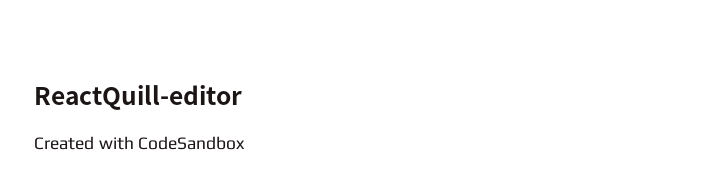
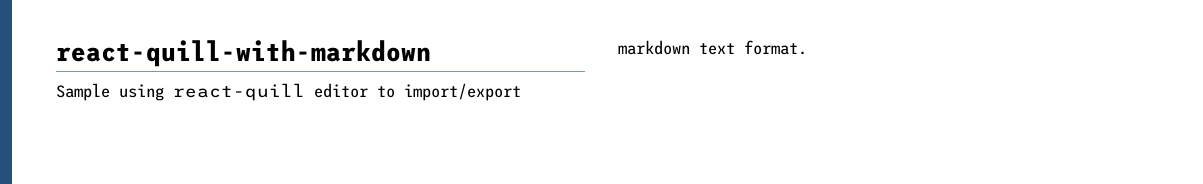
[34,85,242,110] [34,136,246,150] ReactQuill-editor // Created with CodeSandbox -> [56,40,431,67] [56,83,521,101] [618,40,807,55] react-quill-with-markdown // Sample using react-quill editor to import/export markdown text format.

